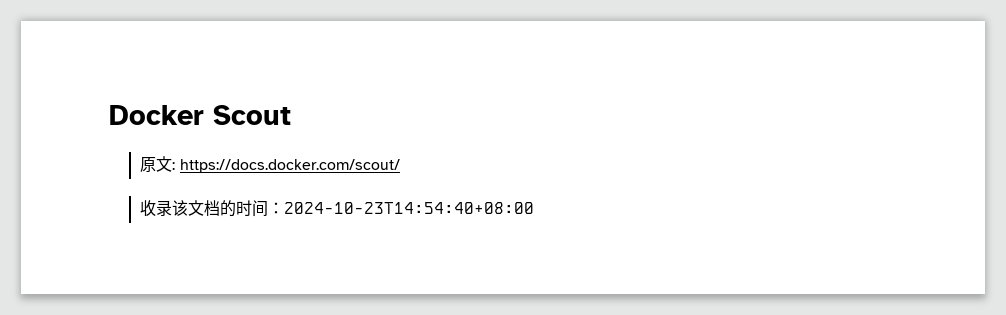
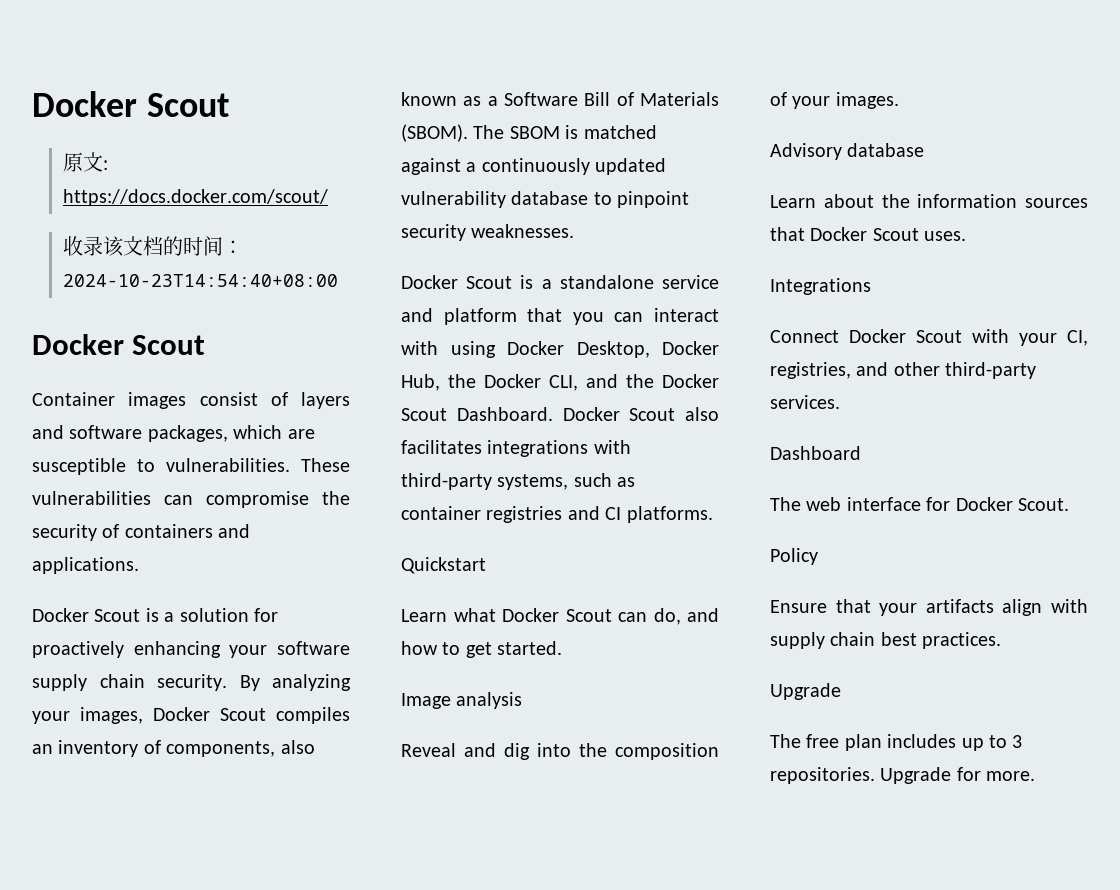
(535, 208) none -> [32,334,206,355] [32,392,350,409] [32,425,315,442] [32,458,350,475] [32,491,350,508] [32,524,251,541] [32,557,139,574] [32,608,278,622] [32,641,351,658] [32,674,351,691] [32,707,350,724] [32,740,315,757] [401,92,719,106] [401,124,657,142] [401,158,667,175] [401,191,690,208] [401,224,575,241] [401,275,719,289] [401,308,719,325] [401,341,719,358] [401,374,719,391] [401,407,719,421] [401,440,631,457] [401,473,636,490] [401,506,713,523] [401,557,486,574] [401,608,719,625] [401,641,563,658] [401,692,523,709] [401,743,719,760] [770,92,899,109] [770,143,925,160] [770,194,1088,208] [770,227,967,241] [770,278,871,295] [770,329,1088,346] [770,362,1037,379] [770,395,840,409] [770,446,861,460] [770,497,1069,511] [770,548,818,565] [770,599,1088,616] [770,632,1002,649] [770,683,841,700] [770,734,1023,751] [770,767,1036,784] // Docker Scout // Container images consist of layers and software packages, which are susceptible to vulnerabilities. These vulnerabilities can compromise the security of containers and applications. // Docker Scout is a solution for proactively enhancing your software supply chain security. By analyzing your images, Docker Scout compiles an inventory of components, also known as a Software Bill of Materials (SBOM). The SBOM is matched against a continuously updated vulnerability database to pinpoint security weaknesses. // Docker Scout is a standalone service and platform that you can interact with using Docker Desktop, Docker Hub, the Docker CLI, and the Docker Scout Dashboard. Docker Scout also facilitates integrations with third-party systems, such as container registries and CI platforms. // Quickstart // Learn what Docker Scout can do, and how to get started. // Image analysis // Reveal and dig into the composition of your images. // Advisory database // Learn about the information sources that Docker Scout uses. // Integrations // Connect Docker Scout with your CI, registries, and other third-party services. // Dashboard // The web interface for Docker Scout. // Policy // Ensure that your artifacts align with supply chain best practices. // Upgrade // The free plan includes up to 3 repositories. Upgrade for more.

